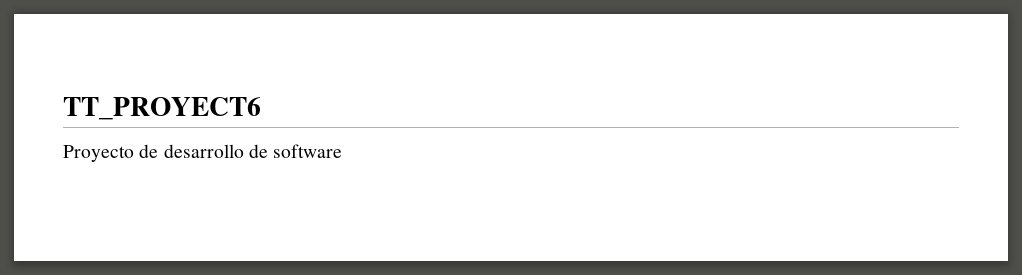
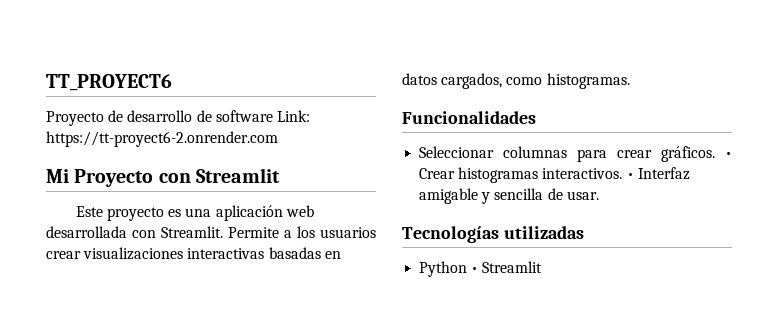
(343, 151) none -> [276,110,310,122] [46,131,278,147] [46,168,280,187] [75,205,314,221] [46,226,376,238] [46,247,341,260] [402,73,630,89] [402,111,536,124] [419,146,732,162] [419,167,690,183] [419,188,599,204] [402,226,584,243] [419,261,543,277] Link: https://tt-proyect6-2.onrender.com // Mi Proyecto con Streamlit // Este proyecto es una aplicación web desarrollada con Streamlit. Permite a los usuarios crear visualizaciones interactivas basadas en datos cargados, como histogramas. // Funcionalidades // Seleccionar columnas para crear gráficos. • Crear histogramas interactivos. • Interfaz amigable y sencilla de usar. // Tecnologías utilizadas // Python • Streamlit

